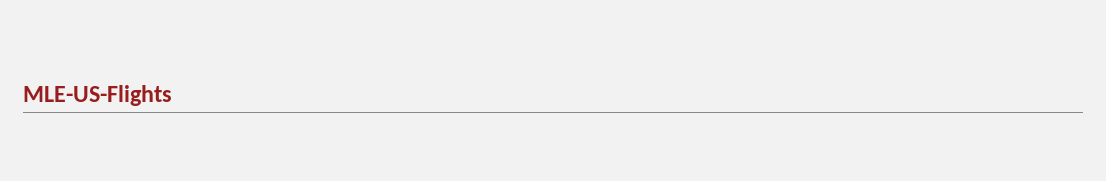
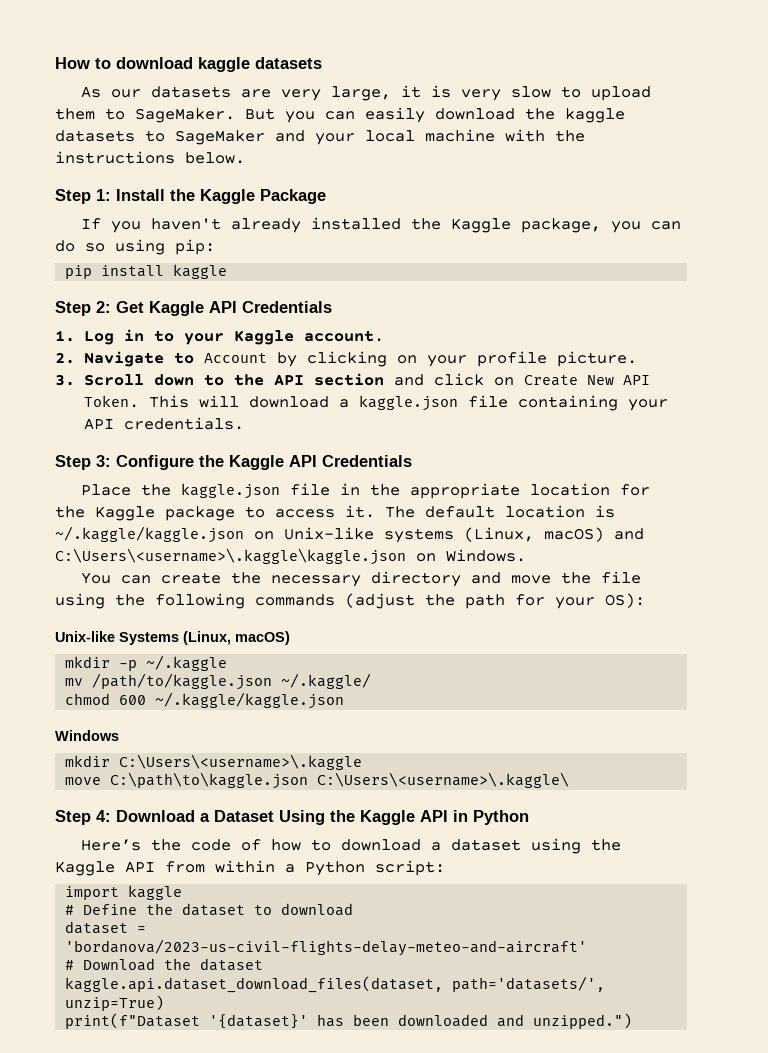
[23,85,172,106] MLE-US-Flights -> [55,57,322,72] [80,85,651,101] [55,107,625,123] [55,129,585,145] [55,151,245,164] [55,189,326,204] [80,217,681,233] [55,239,215,255] [65,264,228,279] [55,301,332,316] [55,329,384,345] [55,351,637,367] [55,373,650,386] [83,395,668,411] [83,417,244,430] [55,455,412,470] [80,483,650,499] [55,505,615,521] [55,526,644,543] [55,548,526,565] [80,571,641,587] [55,593,645,609] [55,631,290,645] [65,655,228,671] [65,673,372,690] [65,692,345,709] [55,730,119,741] [65,754,363,770] [65,772,570,789] [55,810,529,825] [80,838,621,854] [55,860,445,876] [65,885,183,900] [65,903,354,916] [65,921,147,934] [65,939,588,956] [65,958,264,971] [65,976,606,993] [65,995,165,1011] [65,1013,633,1029] How to download kaggle datasets // As our datasets are very large, it is very slow to upload them to SageMaker. But you can easily download the kaggle datasets to SageMaker and your local machine with the instructions below. // Step 1: Install the Kaggle Package // If you haven't already installed the Kaggle package, you can do so using pip: // pip install kaggle // Step 2: Get Kaggle API Credentials // 1. Log in to your Kaggle account. // 2. Navigate to Account by clicking on your profile picture. // 3. Scroll down to the API section and click on Create New API Token. This will download a kaggle.json file containing your API credentials. // Step 3: Configure the Kaggle API Credentials // Place the kaggle.json file in the appropriate location for the Kaggle package to access it. The default location is ~/.kaggle/kaggle.json on Unix-like systems (Linux, macOS) and C:\Users\<username>\.kaggle\kaggle.json on Windows. // You can create the necessary directory and move the file using the following commands (adjust the path for your OS): // Unix-like Systems (Linux, macOS) // mkdir -p ~/.kaggle // mv /path/to/kaggle.json ~/.kaggle/ // chmod 600 ~/.kaggle/kaggle.json // Windows // mkdir C:\Users\<username>\.kaggle // move C:\path\to\kaggle.json C:\Users\<username>\.kaggle\ // Step 4: Download a Dataset Using the Kaggle API in Python // Here’s the code of how to download a dataset using the Kaggle API from within a Python script: // import kaggle // # Define the dataset to download // dataset = 'bordanova/2023-us-civil-flights-delay-meteo-and-aircraft' // # Download the dataset // kaggle.api.dataset_download_files(dataset, path='datasets/', unzip=True) // print(f"Dataset '{dataset}' has been downloaded and unzipped.")

